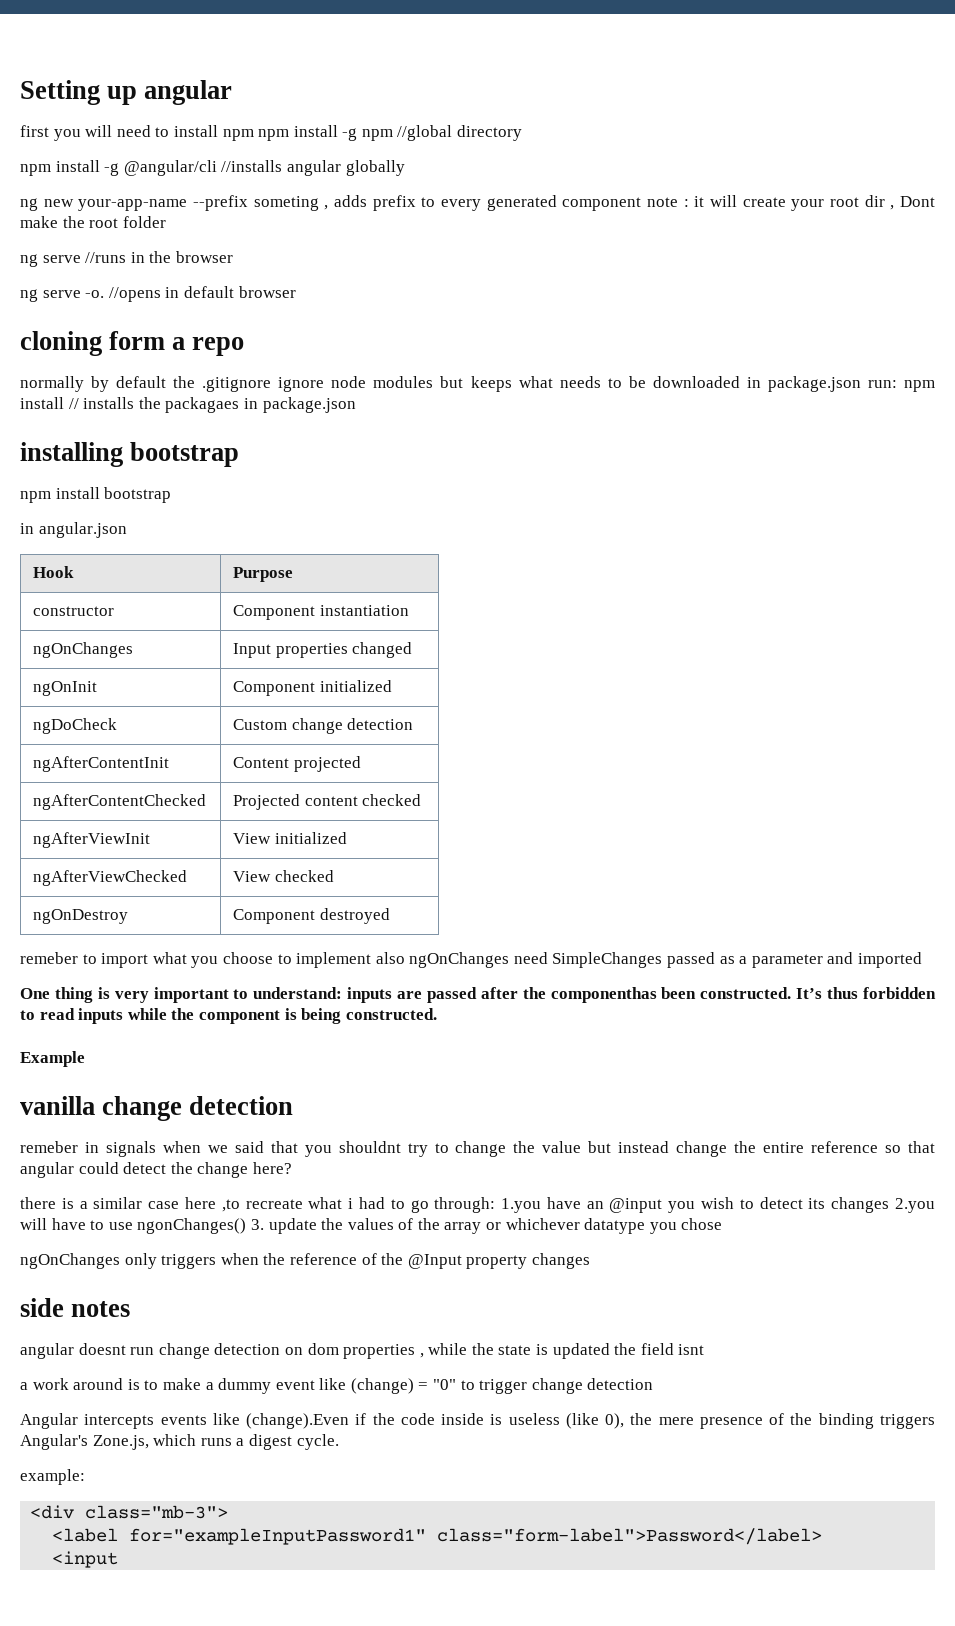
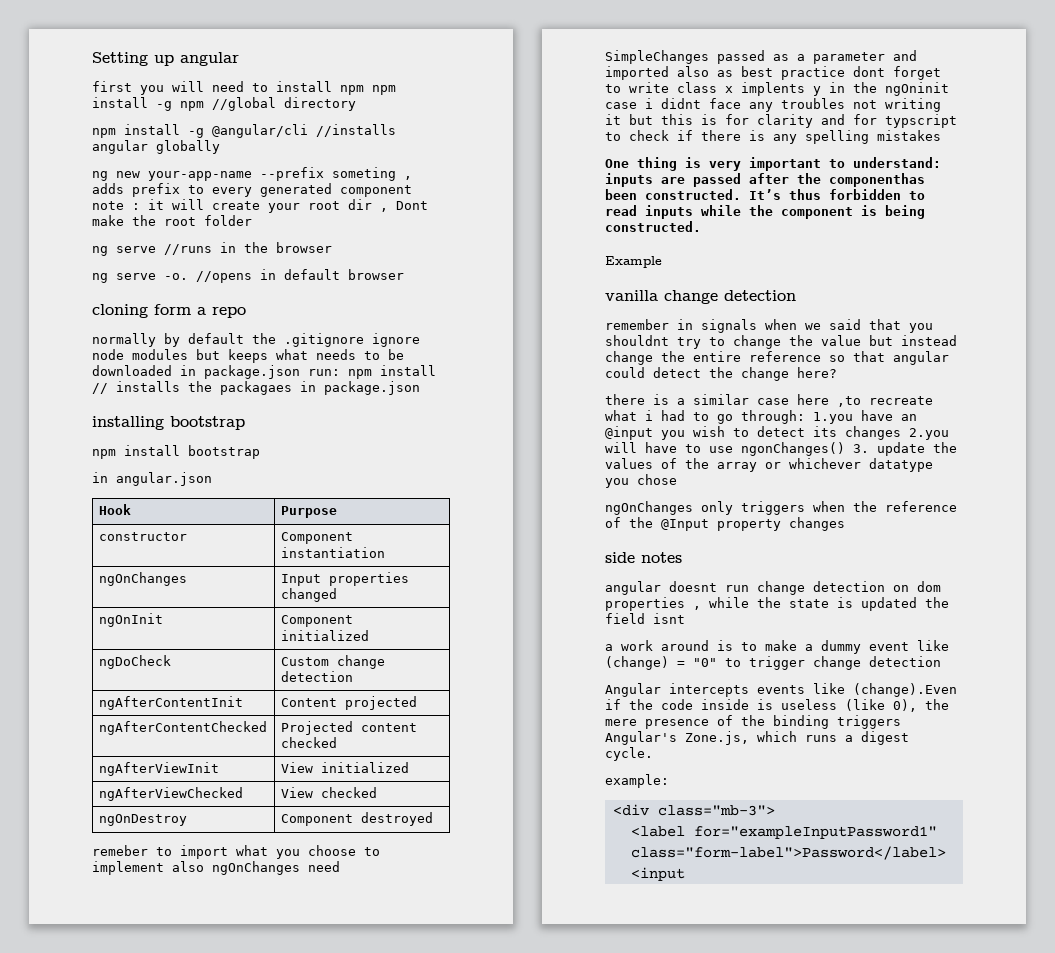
(923, 960) none -> [677,66,941,80] [605,82,949,96] [605,98,941,112] [605,114,957,128] [605,130,941,144] also as best practice dont forget to write class x implents y in the ngOninit case i didnt face any troubles not writing it but this is for clarity and for typscript to check if there is any spelling mistakes
[20,1141,78,1153] remeber -> [605,319,669,330] remember

